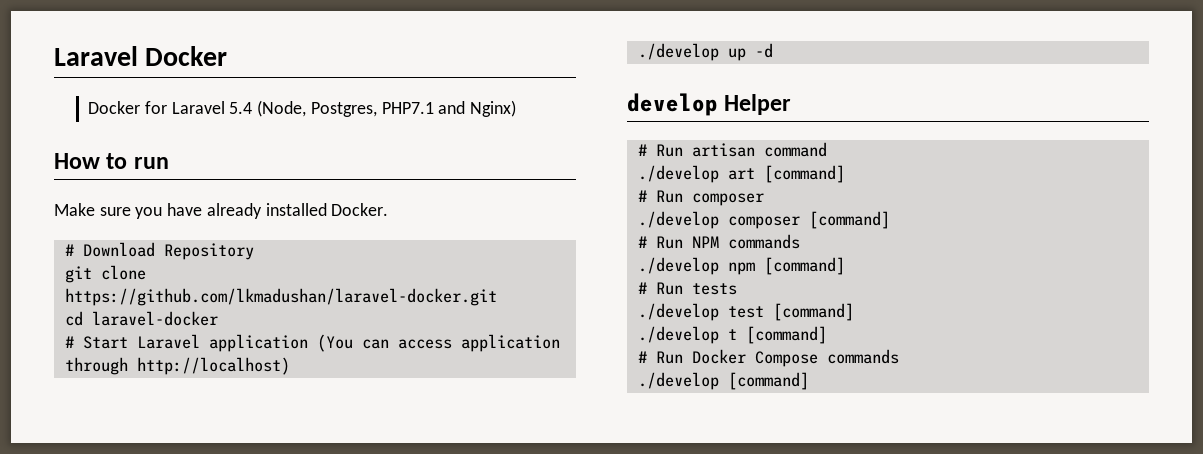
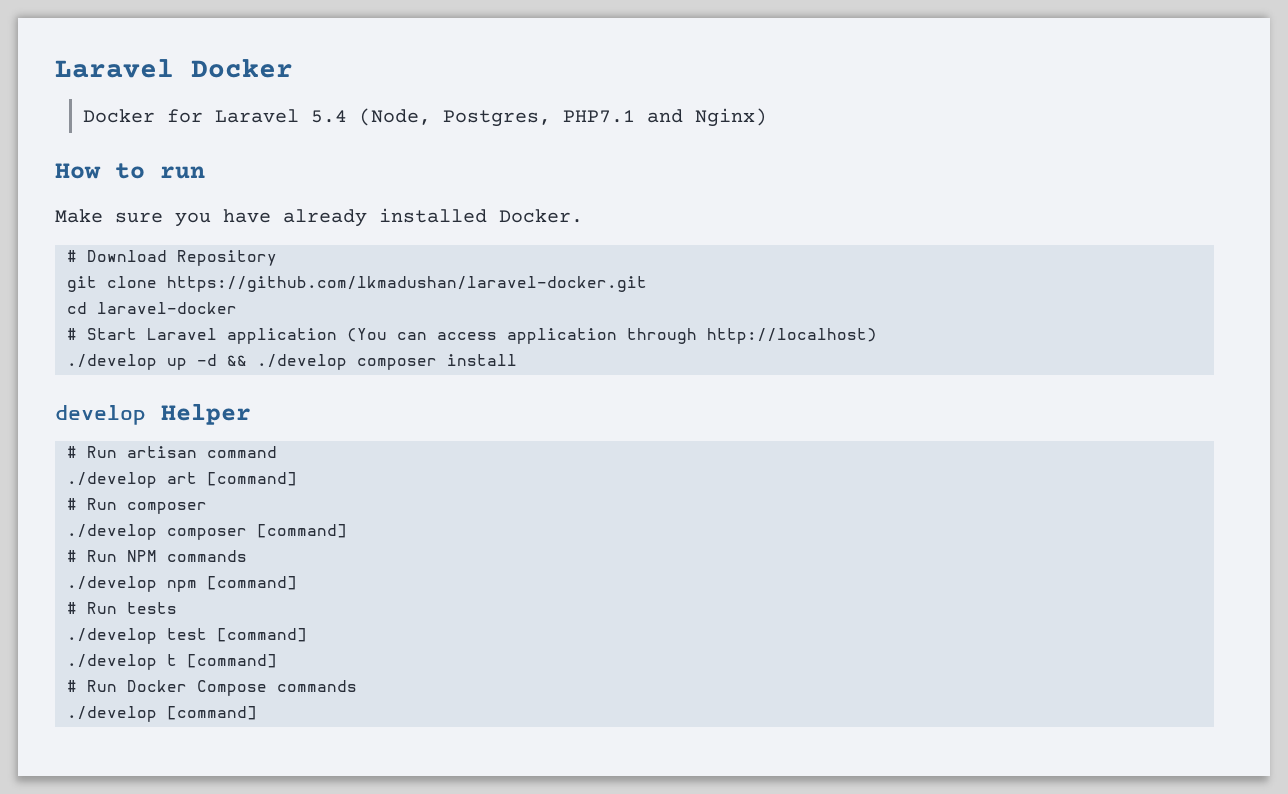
(773, 50) none -> [227,354,517,370] && ./develop composer install

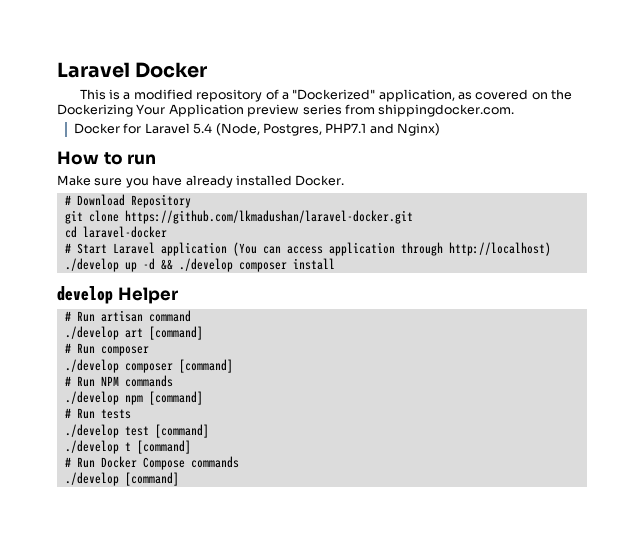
(293, 68) none -> [79,89,573,102] [57,104,515,117] // This is a modified repository of a "Dockerized" application, as covered on the Dockerizing Your Application preview series from shippingdocker.com.

